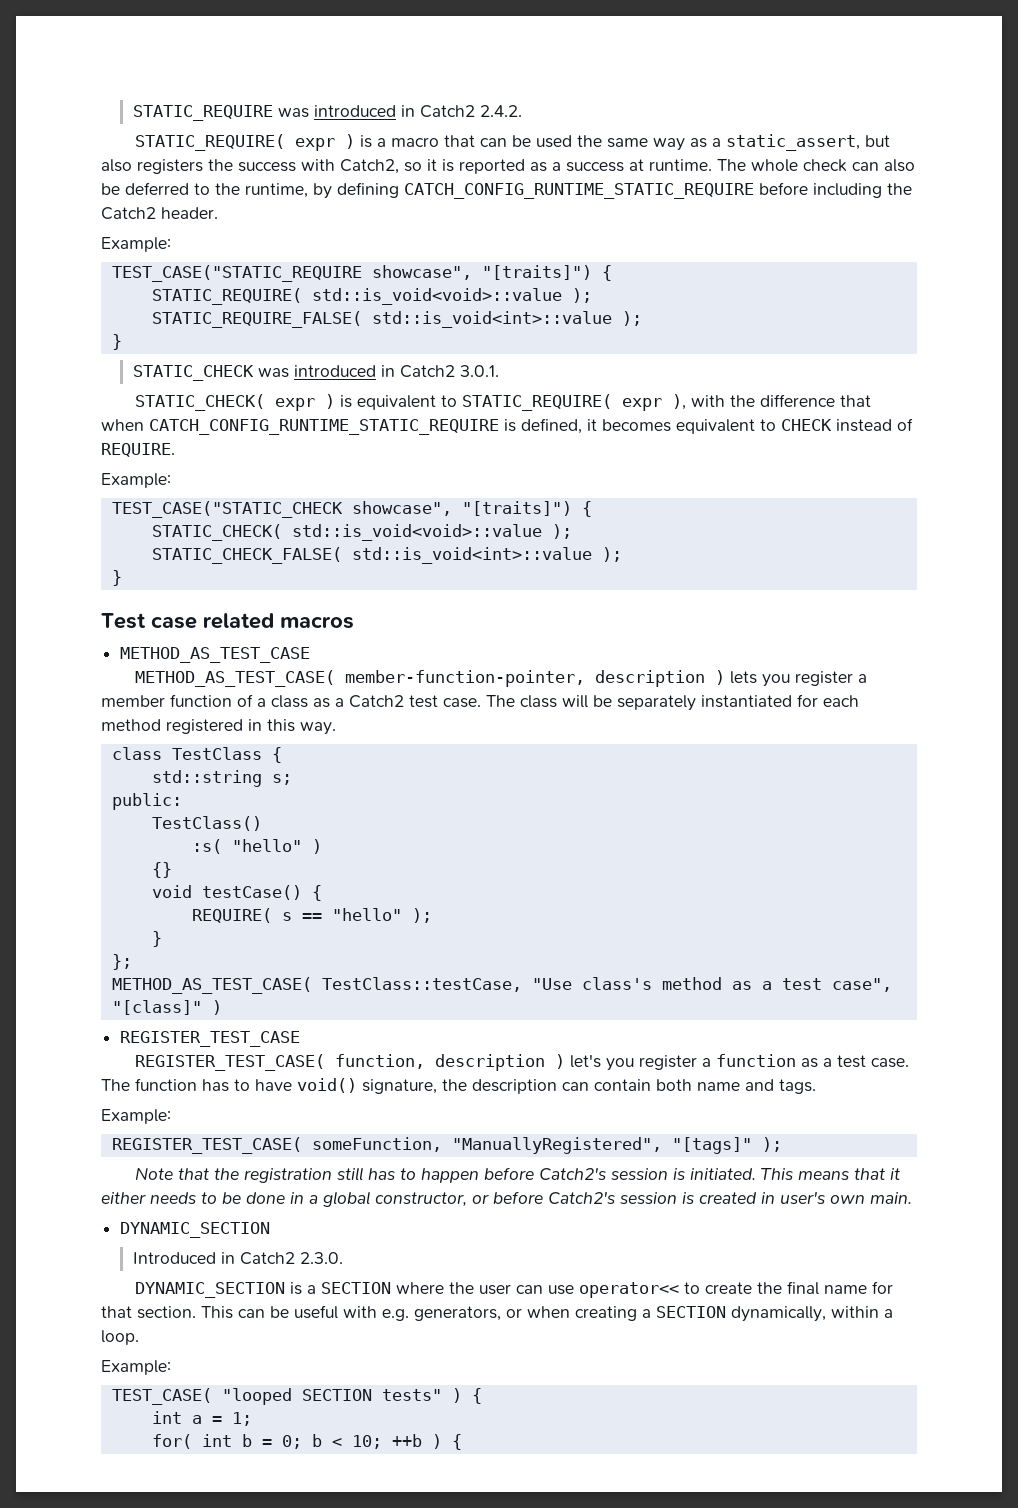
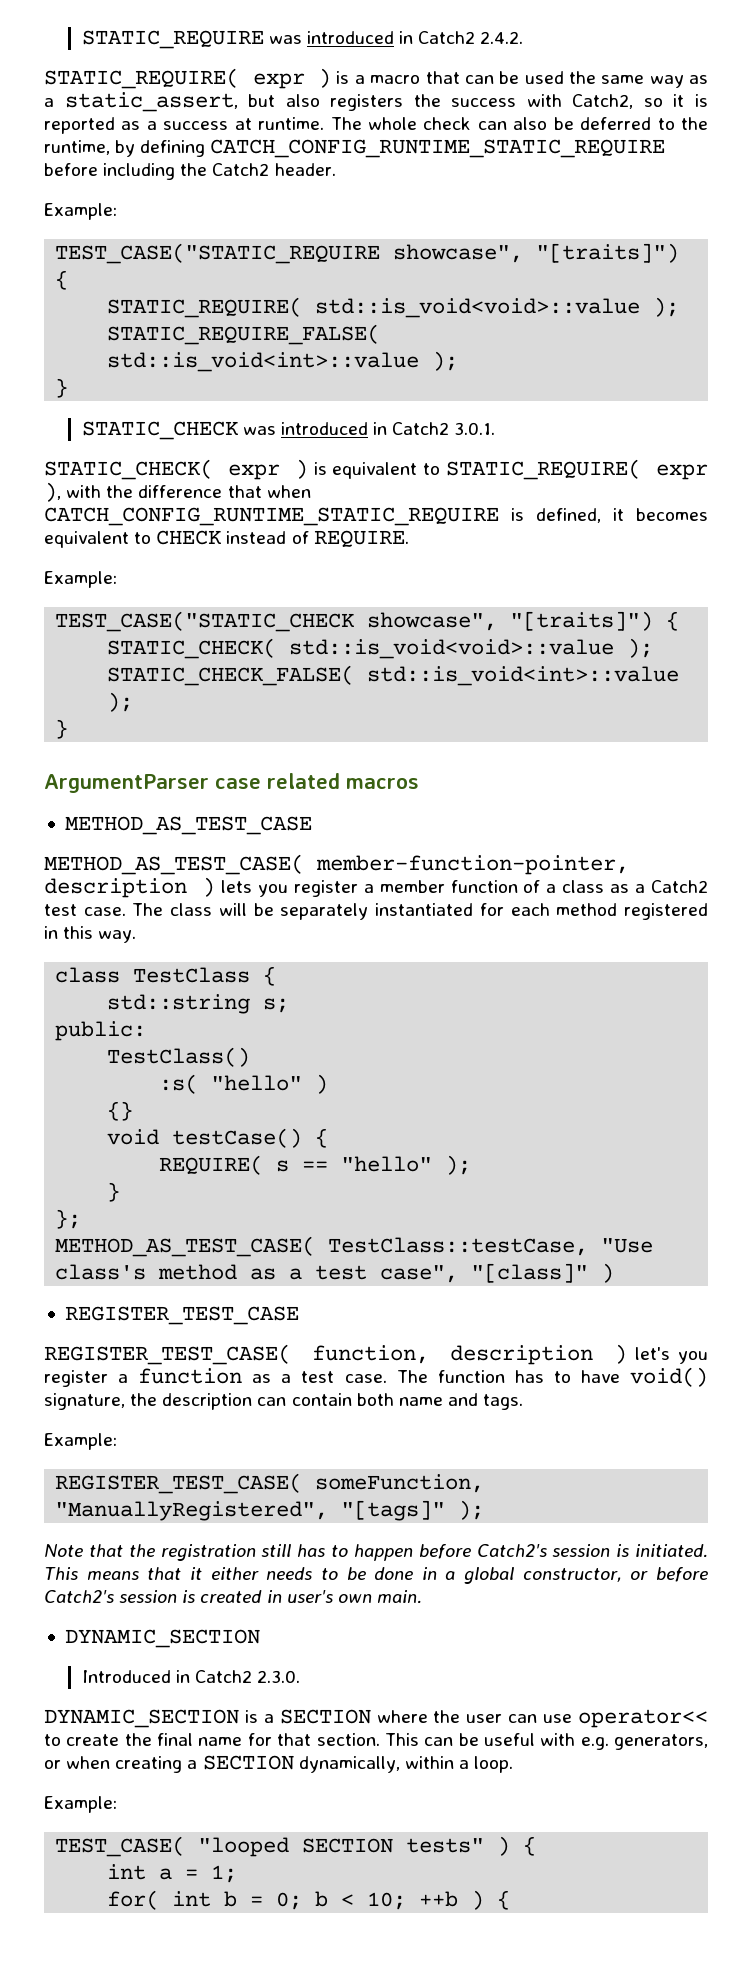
[101,613,146,629] Test -> [44,774,209,793] ArgumentParser

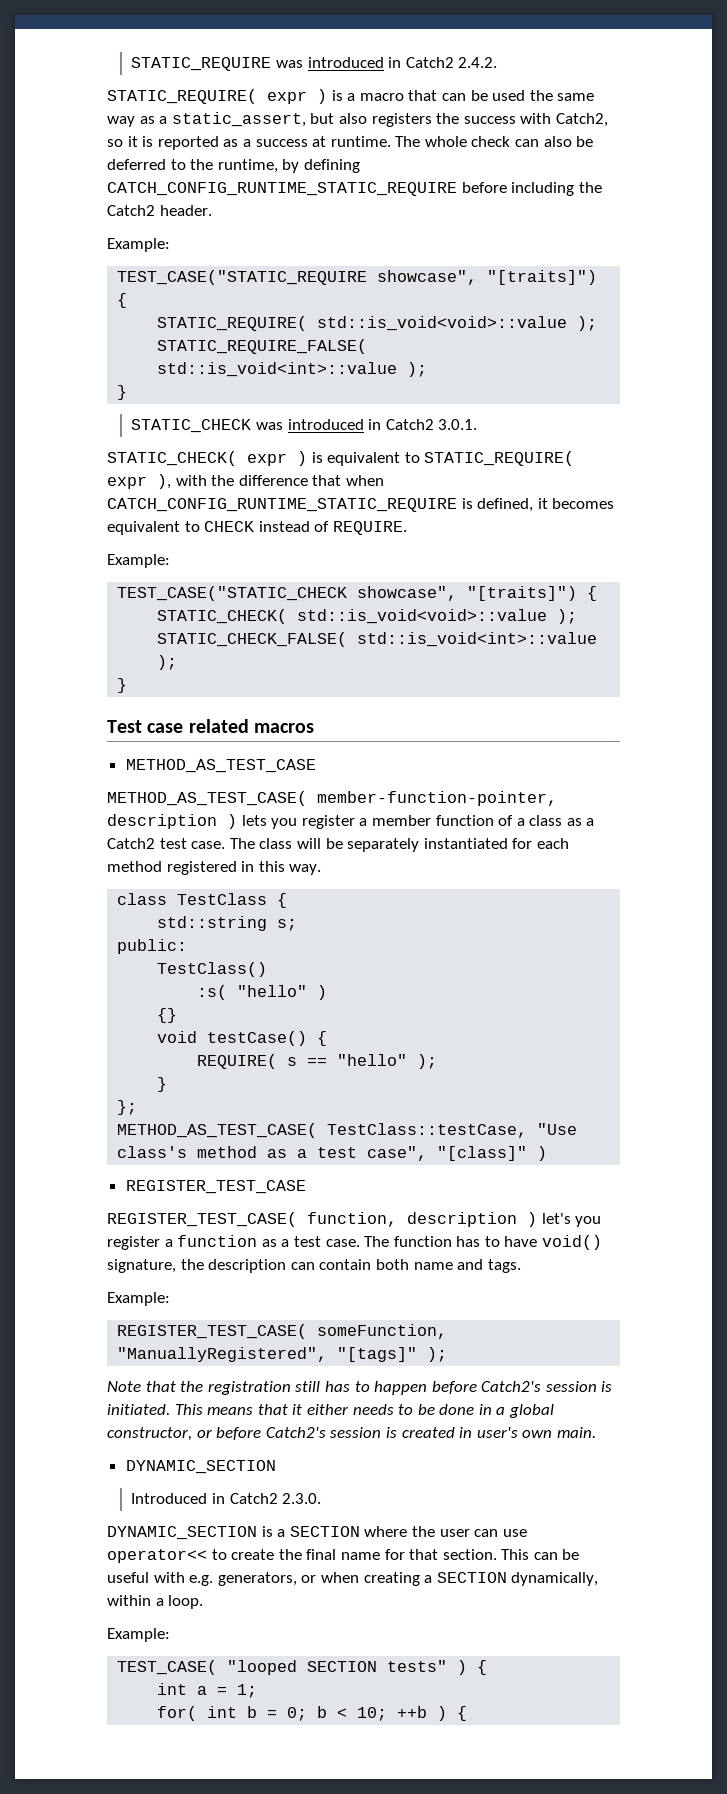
[44,774,209,793] ArgumentParser -> [107,720,142,733] Test

